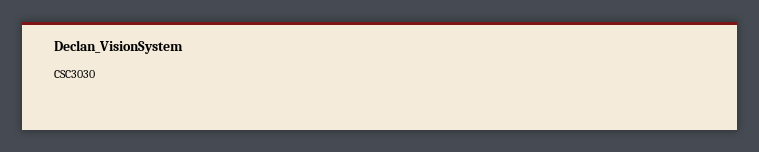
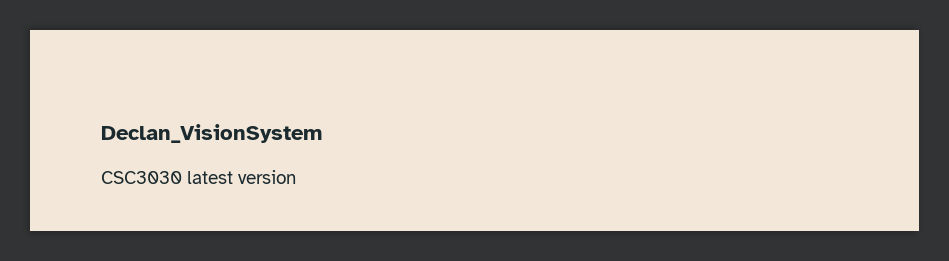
(95, 74) none -> [187,170,297,184] latest version

